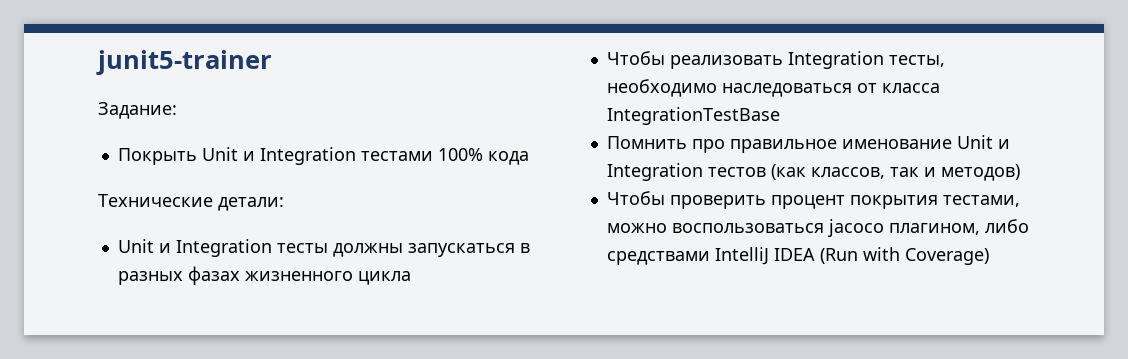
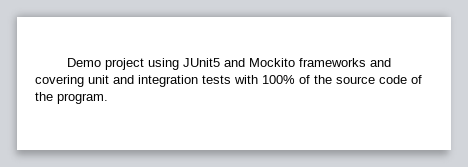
[96,50,272,75] [98,102,177,119] [117,147,529,165] [98,194,284,211] [117,239,530,257] [117,266,411,285] [606,51,945,69] [606,79,940,97] [606,107,780,125] [606,135,1010,153] [606,163,1020,181] [606,191,1020,209] [606,219,1029,237] [606,247,989,265] junit5-trainer // Задание: // Покрыть Unit и Integration тестами 100% кода // Технические детали: // Unit и Integration тесты должны запускаться в разных фазах жизненного цикла // Чтобы реализовать Integration тесты, необходимо наследоваться от класса IntegrationTestBase // Помнить про правильное именование Unit и Integration тестов (как классов, так и методов) // Чтобы проверить процент покрытия тестами, можно воспользоваться jacoco плагином, либо средствами IntelliJ IDEA (Run with Coverage) -> [67,58,392,70] [35,75,422,87] [35,92,108,104] Demo project using JUnit5 and Mockito frameworks and covering unit and integration tests with 100% of the source code of the program.

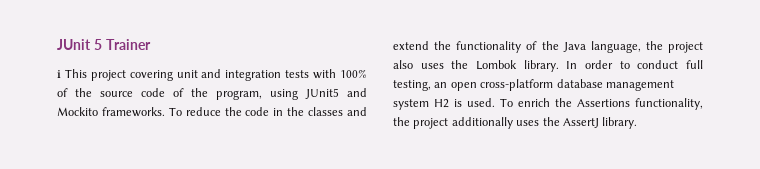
[67,58,392,70] Demo project using JUnit5 and Mockito frameworks and -> [57,39,151,50] [57,69,126,81] JUnit 5 Trainer // ℹ This project
[57,93,108,104] program. -> [216,88,367,100] [57,107,367,117] [393,41,703,53] [393,60,703,72] [393,79,674,91] [393,98,703,110] [393,117,638,129] program, using JUnit5 and Mockito frameworks. To reduce the code in the classes and extend the functionality of the Java language, the project also uses the Lombok library. In order to conduct full testing, an open cross-platform database management system H2 is used. To enrich the Assertions functionality, the project additionally uses the AssertJ library.

